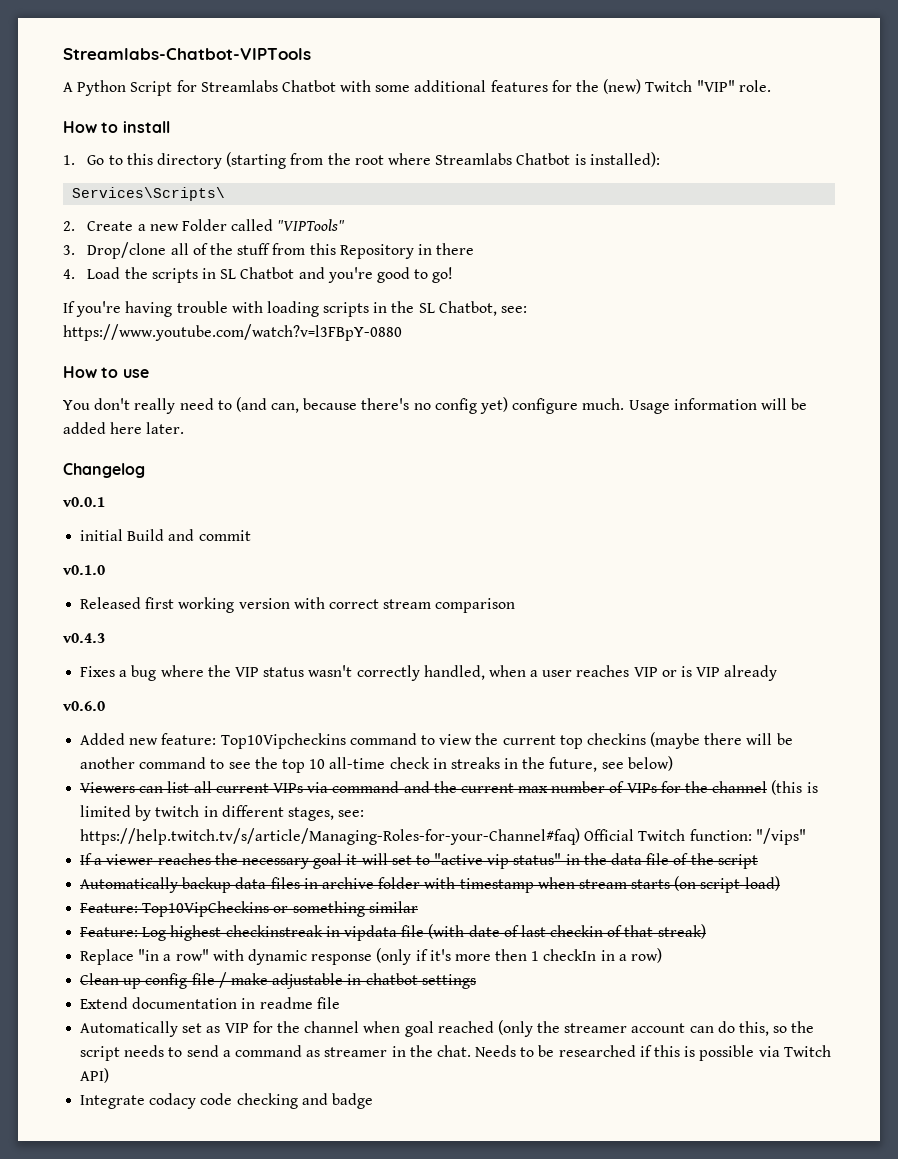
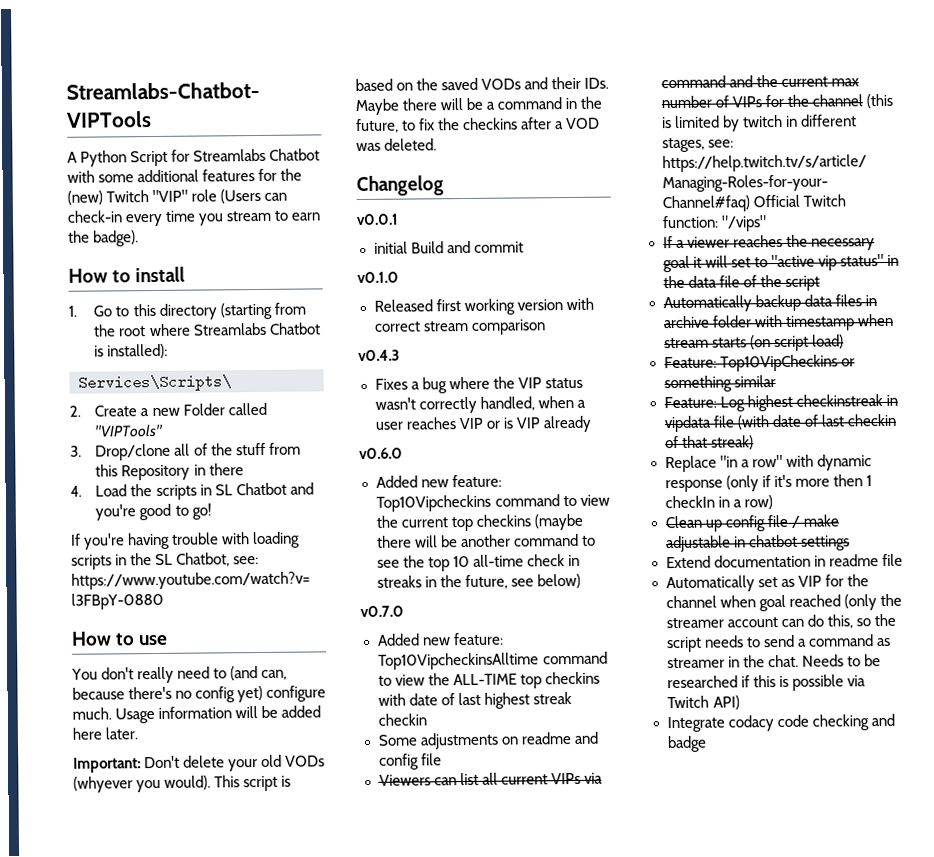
[738,80,771,92] role. -> [191,188,288,204] [67,210,321,227] [68,230,140,247] role (Users can check-in every time you stream to earn the badge).
(185, 428) none -> [73,754,326,773] [73,775,292,793] [355,76,610,92] [355,96,603,116] [356,117,601,134] [356,138,438,152] // Important: Don't delete your old VODs (whyever you would). This script is based on the saved VODs and their IDs. Maybe there will be a command in the future, to fix the checkins after a VOD was deleted.
(673, 763) none -> [360,605,404,618] [376,632,504,646] [377,651,608,670] [377,671,600,689] [377,692,572,709] [377,713,427,726] [377,731,599,750] [378,753,442,770] // v0.7.0 // Added new feature: Top10VipcheckinsAlltime command to view the ALL-TIME top checkins with date of last highest streak checkin // Some adjustments on readme and config file

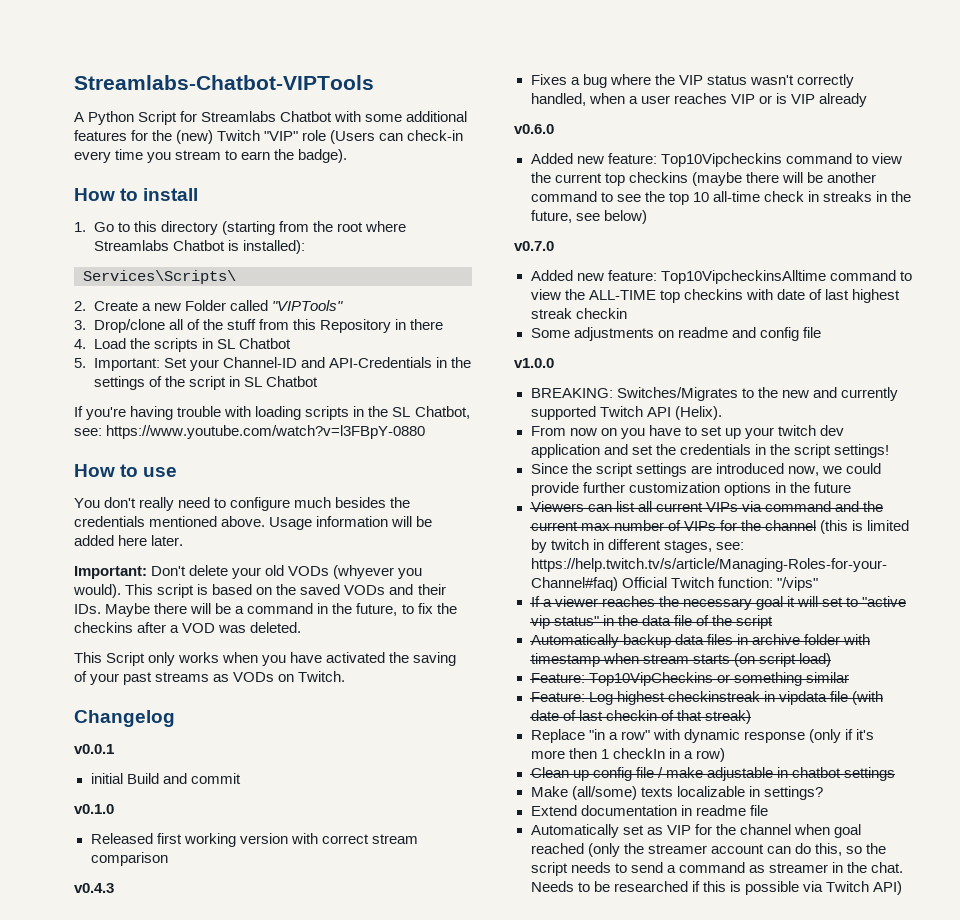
[289,482,314,495] [95,503,212,521] and you're good to go! -> [74,357,471,371] [93,376,318,390] // 5. Important: Set your Channel-ID and API-Credentials in the settings of the script in SL Chatbot
[230,666,288,681] [72,685,327,703] [72,707,112,720] (and can, because there's no config yet) configure much. -> [230,497,411,511] [74,516,266,527] configure much besides the credentials mentioned above.
(438, 144) none -> [74,652,457,666] [74,671,346,685] // This Script only works when you have activated the saving of your past streams as VODs on Twitch.
(442, 759) none -> [514,358,554,368] [530,387,898,401] [530,406,722,420] [530,425,844,439] [530,444,889,458] [530,463,881,477] [530,482,851,496] // v1.0.0 // BREAKING: Switches/Migrates to the new and currently supported Twitch API (Helix). // From now on you have to set up your twitch dev application and set the credentials in the script settings! // Since the script settings are introduced now, we could provide further customization options in the future
(850, 543) none -> [530,786,823,800] // Make (all/some) texts localizable in settings?
[666,713,895,733] [666,735,707,753] // Integrate codacy code checking and badge -> (902, 888) none

